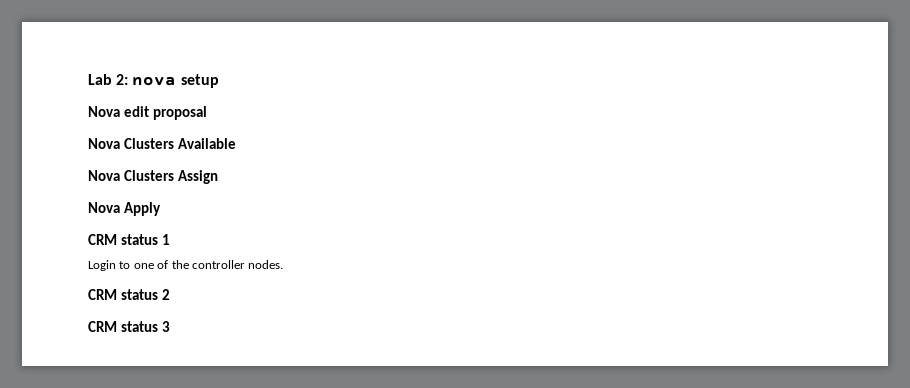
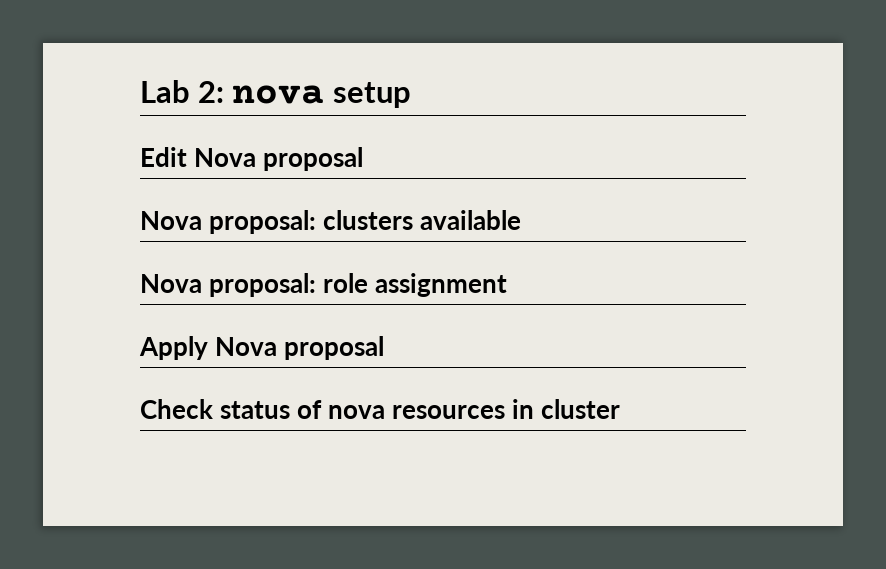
[88,106,149,117] Nova edit -> [140,147,257,167] Edit Nova
[123,138,236,149] [88,170,218,184] [88,202,161,216] [88,234,170,245] [88,260,284,271] [88,289,170,300] [88,321,170,332] Clusters Available // Nova Clusters Assign // Nova Apply // CRM status 1 // Login to one of the controller nodes. // CRM status 2 // CRM status 3 -> [209,210,522,234] [140,273,508,297] [139,336,385,360] [140,399,621,419] proposal: clusters available // Nova proposal: role assignment // Apply Nova proposal // Check status of nova resources in cluster

